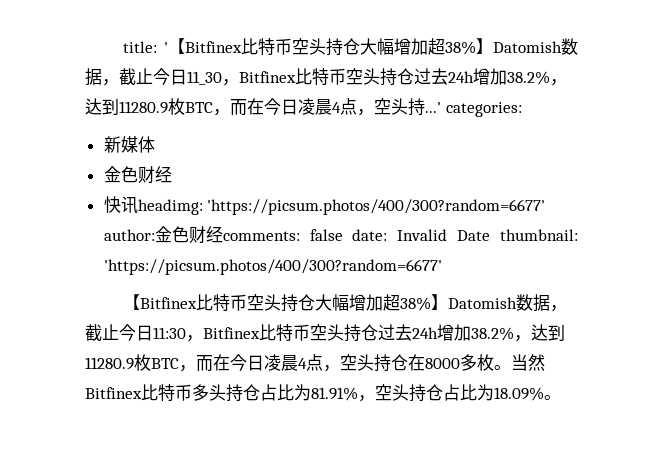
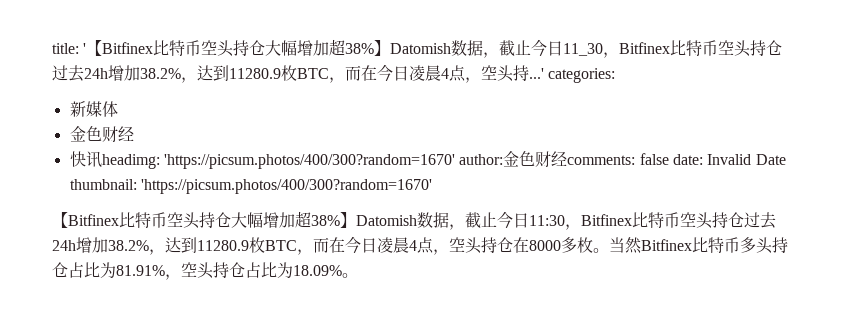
[207,199,546,215] 'https://picsum.photos/400/300?random=6677' -> [163,154,455,169] 'https://picsum.photos/400/300?random=1670'
[103,259,442,275] 'https://picsum.photos/400/300?random=6677' -> [140,179,432,194] 'https://picsum.photos/400/300?random=1670'

